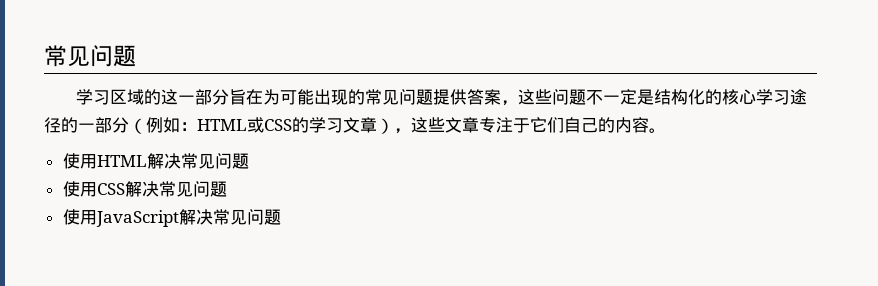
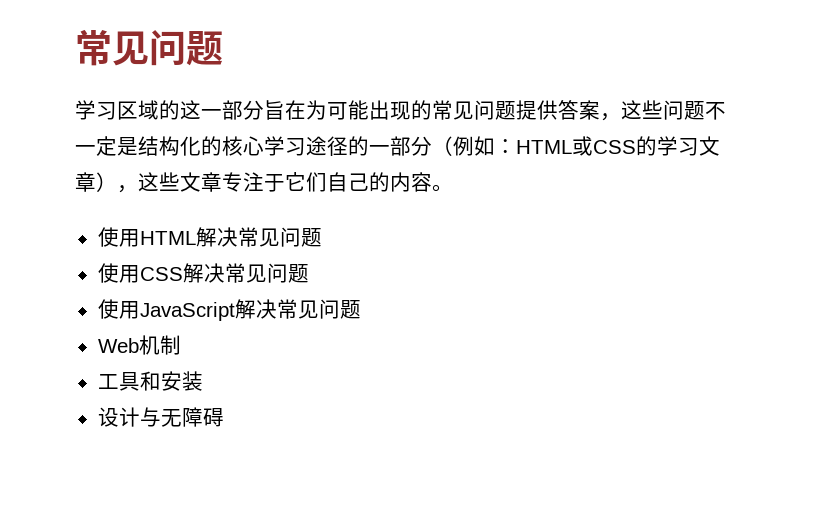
(281, 217) none -> [97,335,181,355] [97,371,203,391] [97,407,224,427] // Web机制 // 工具和安装 // 设计与无障碍

